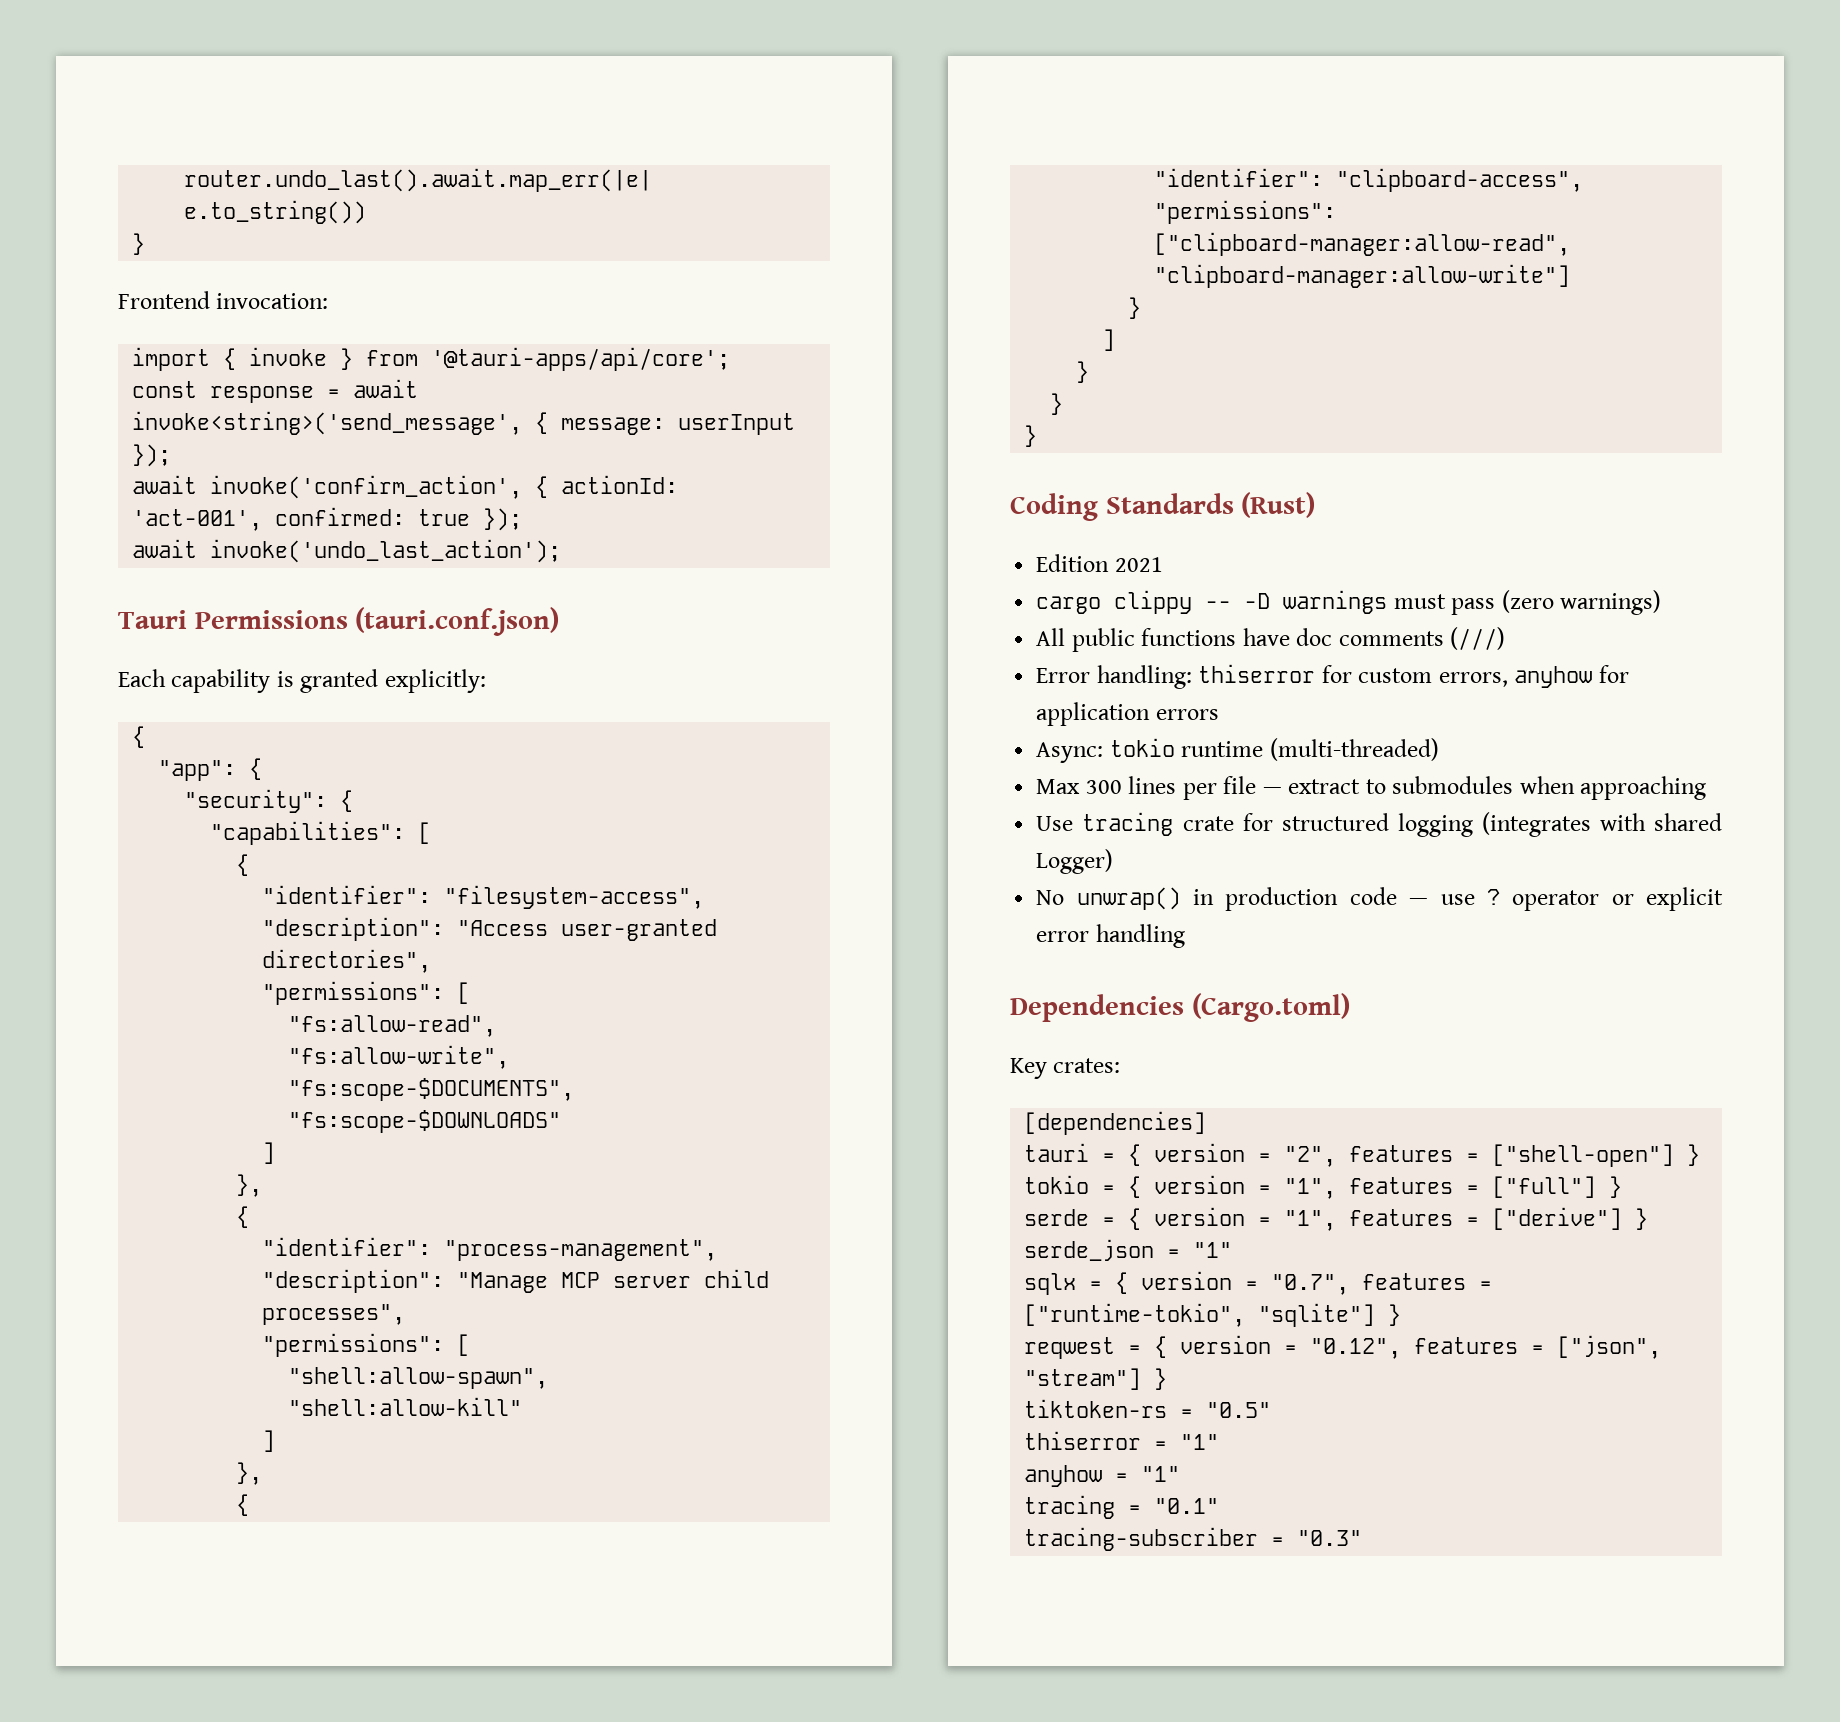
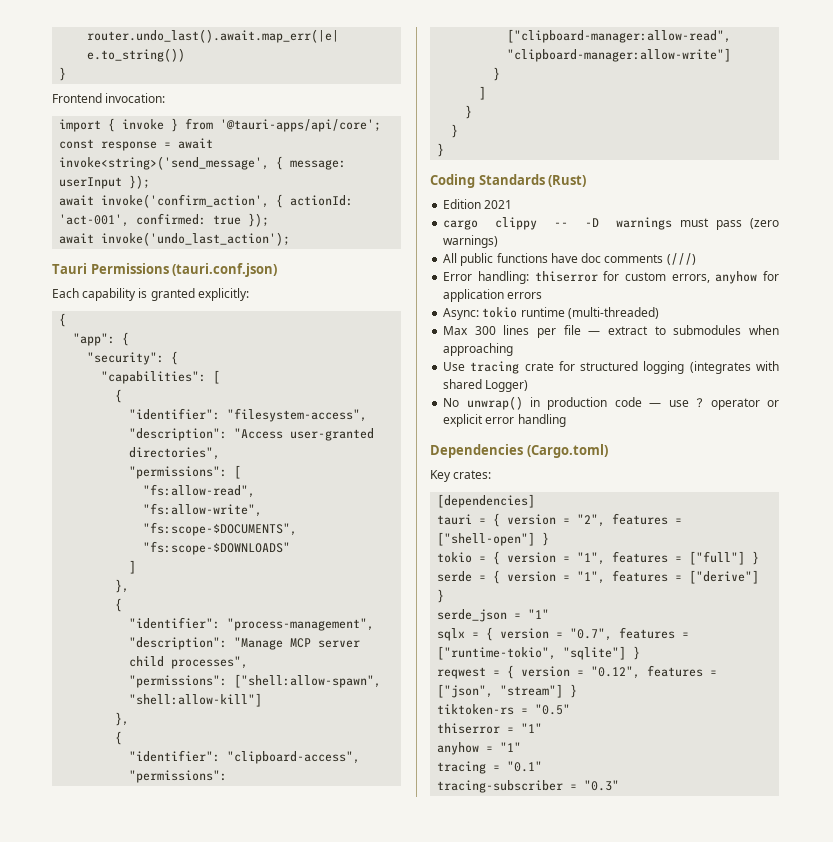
[457,1334,471,1356] [288,1367,549,1389] [288,1397,523,1416] [262,1430,276,1452] [ // "shell:allow-spawn", // "shell:allow-kill" // ] -> [234,674,382,688] [129,693,263,707] ["shell:allow-spawn", "shell:allow-kill"]

